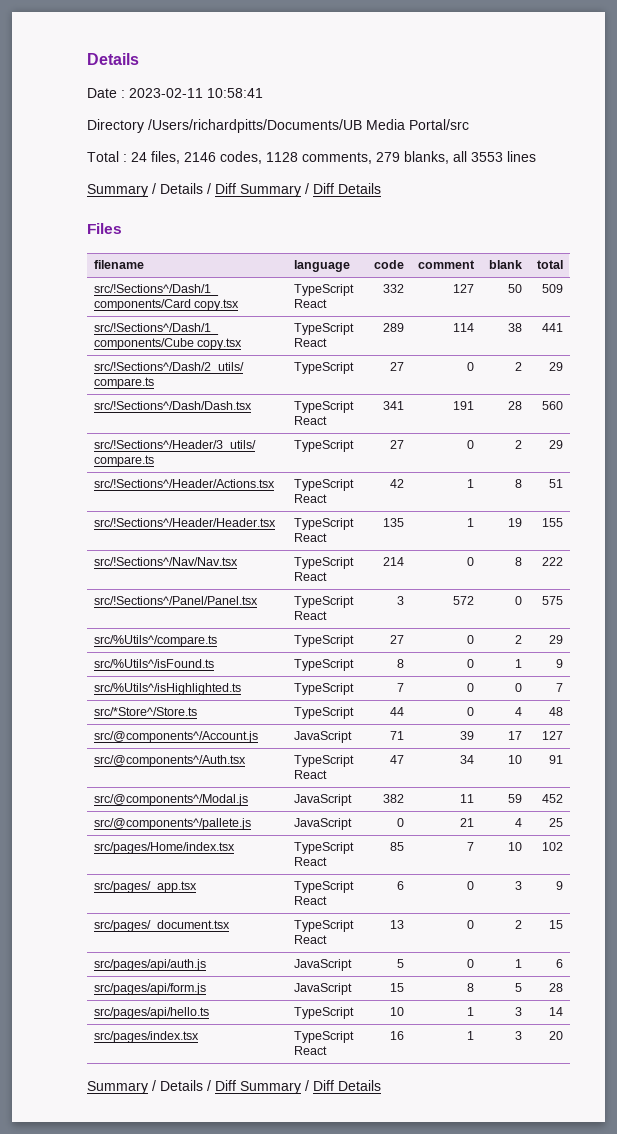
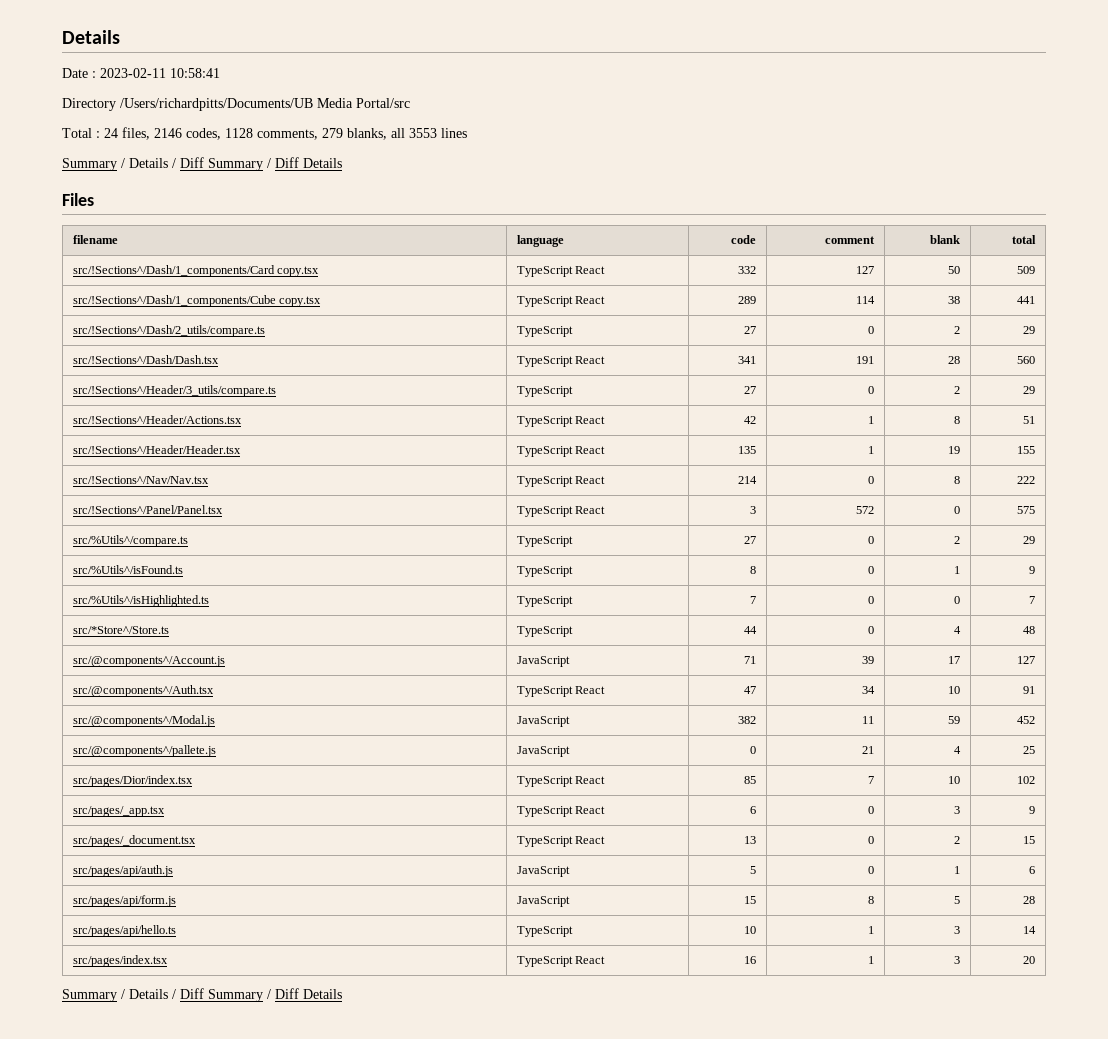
[93,842,235,854] src/pages/Home/index.tsx -> [72,775,193,787] src/pages/Dior/index.tsx

